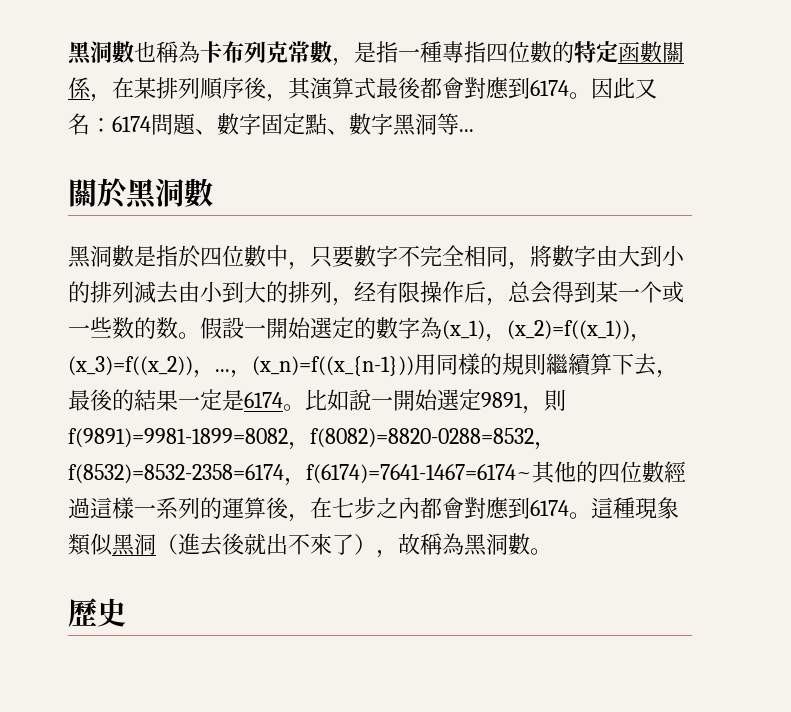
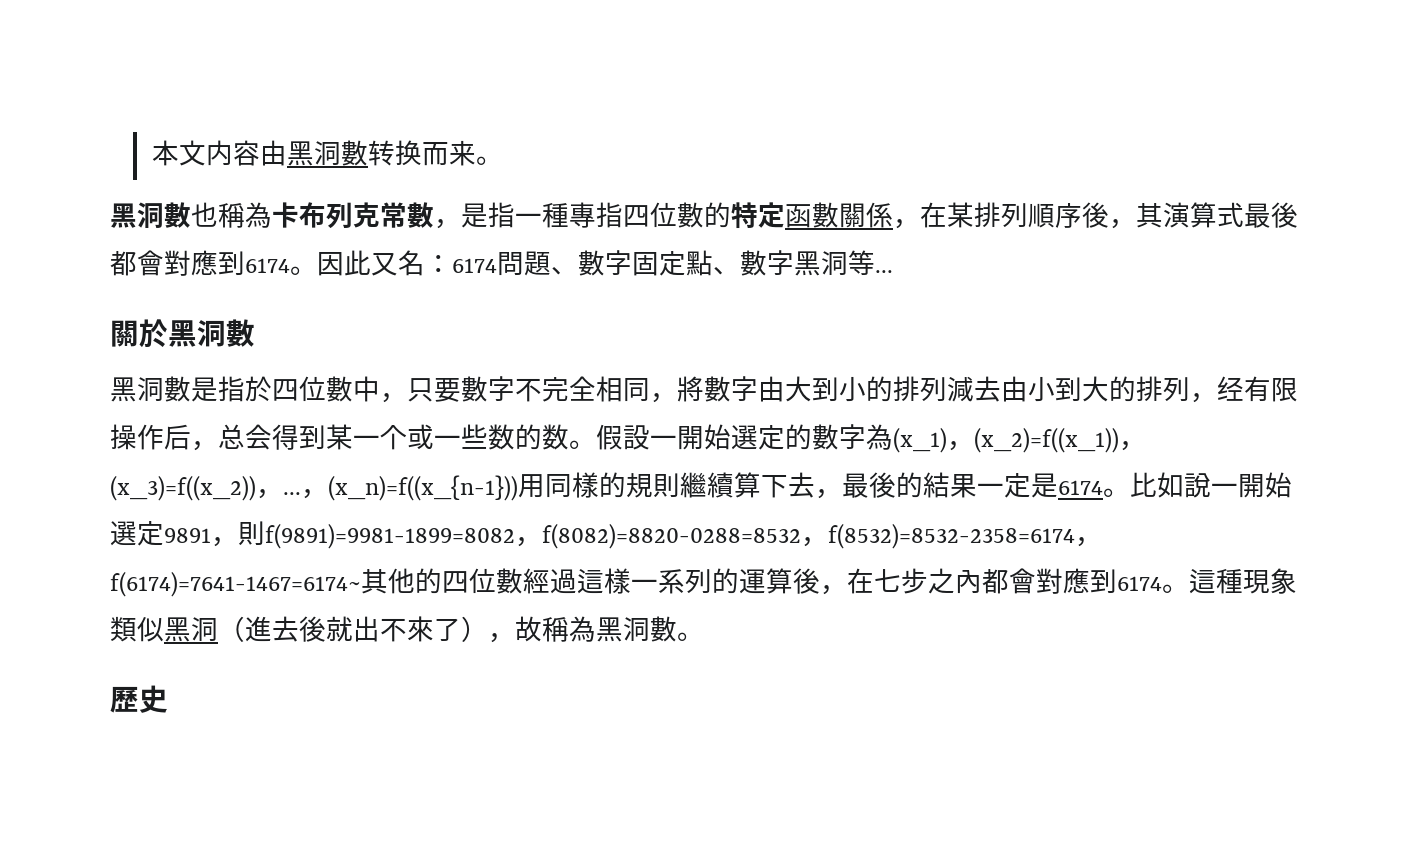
(68, 53) none -> [151,140,503,166] 本文内容由黑洞數转换而来。 //

